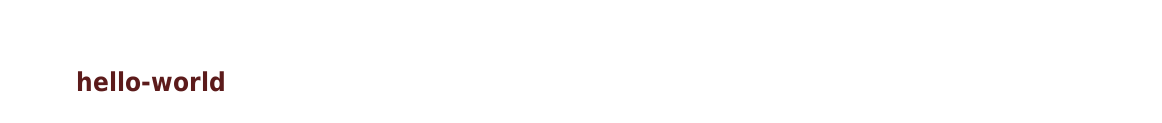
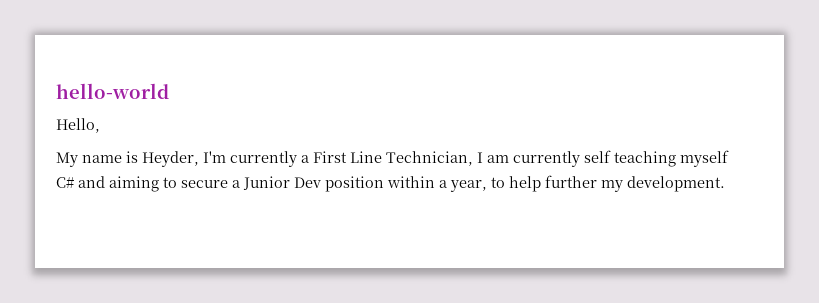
(226, 81) none -> [56,118,100,133] [56,150,729,167] [56,175,725,192] // Hello, // My name is Heyder, I'm currently a First Line Technician, I am currently self teaching myself C# and aiming to secure a Junior Dev position within a year, to help further my development.

